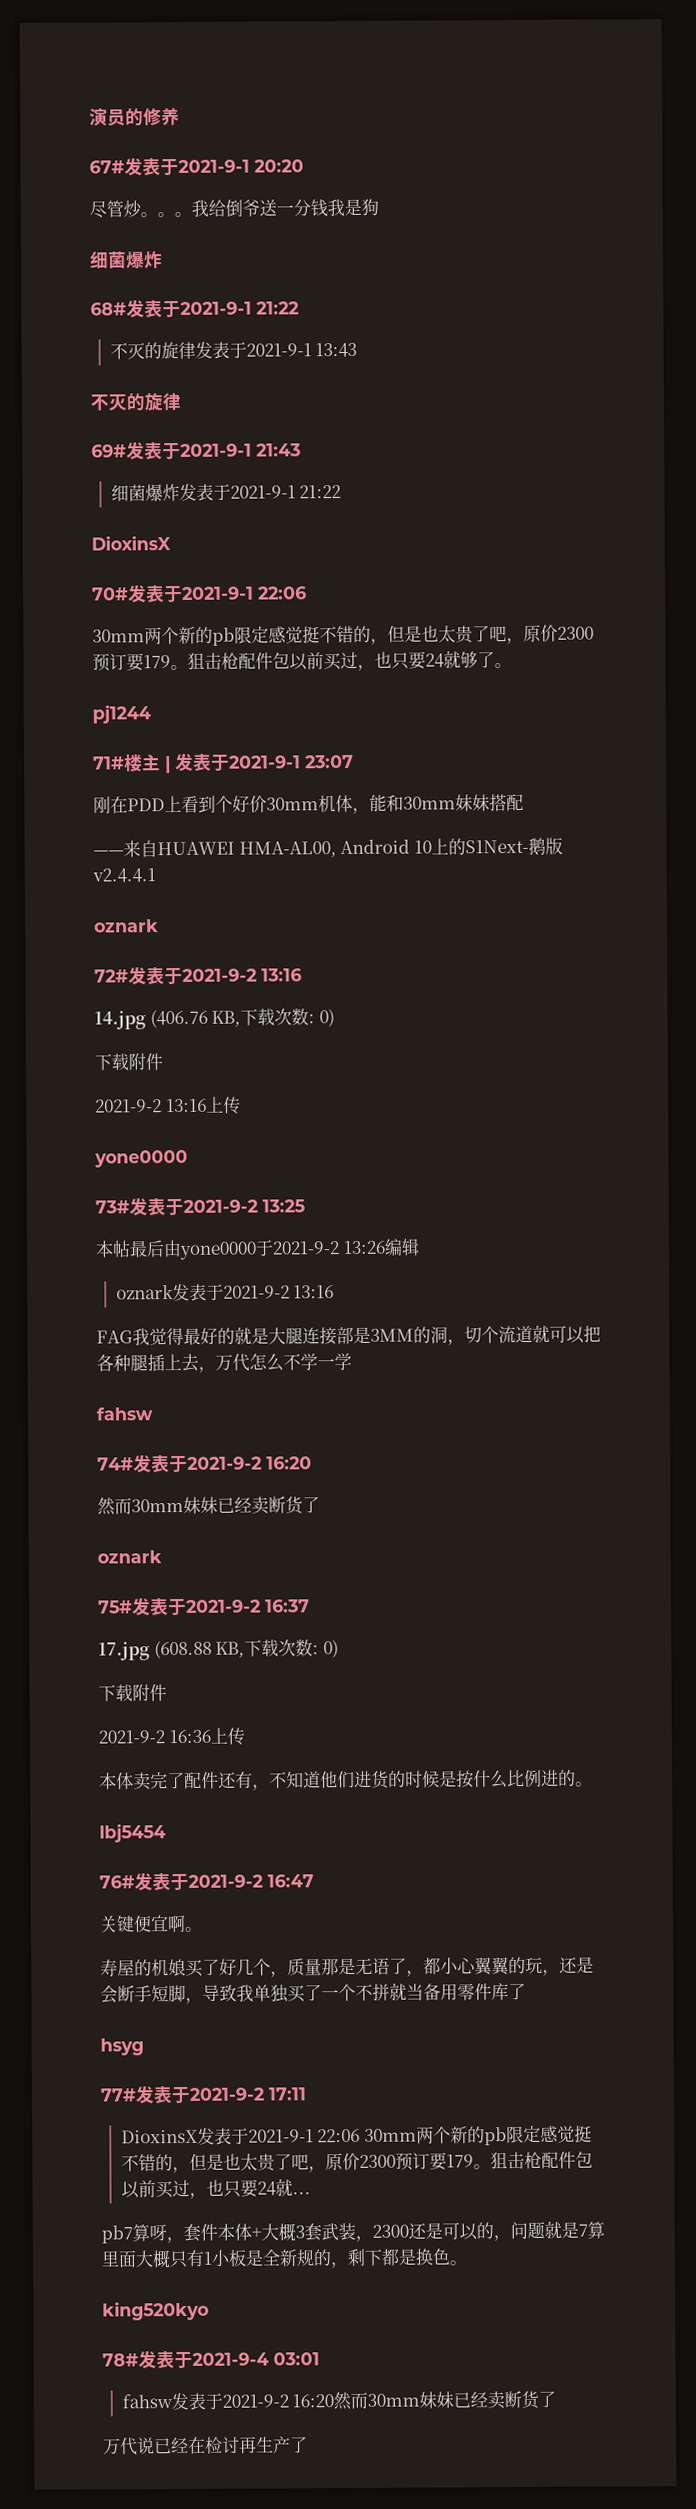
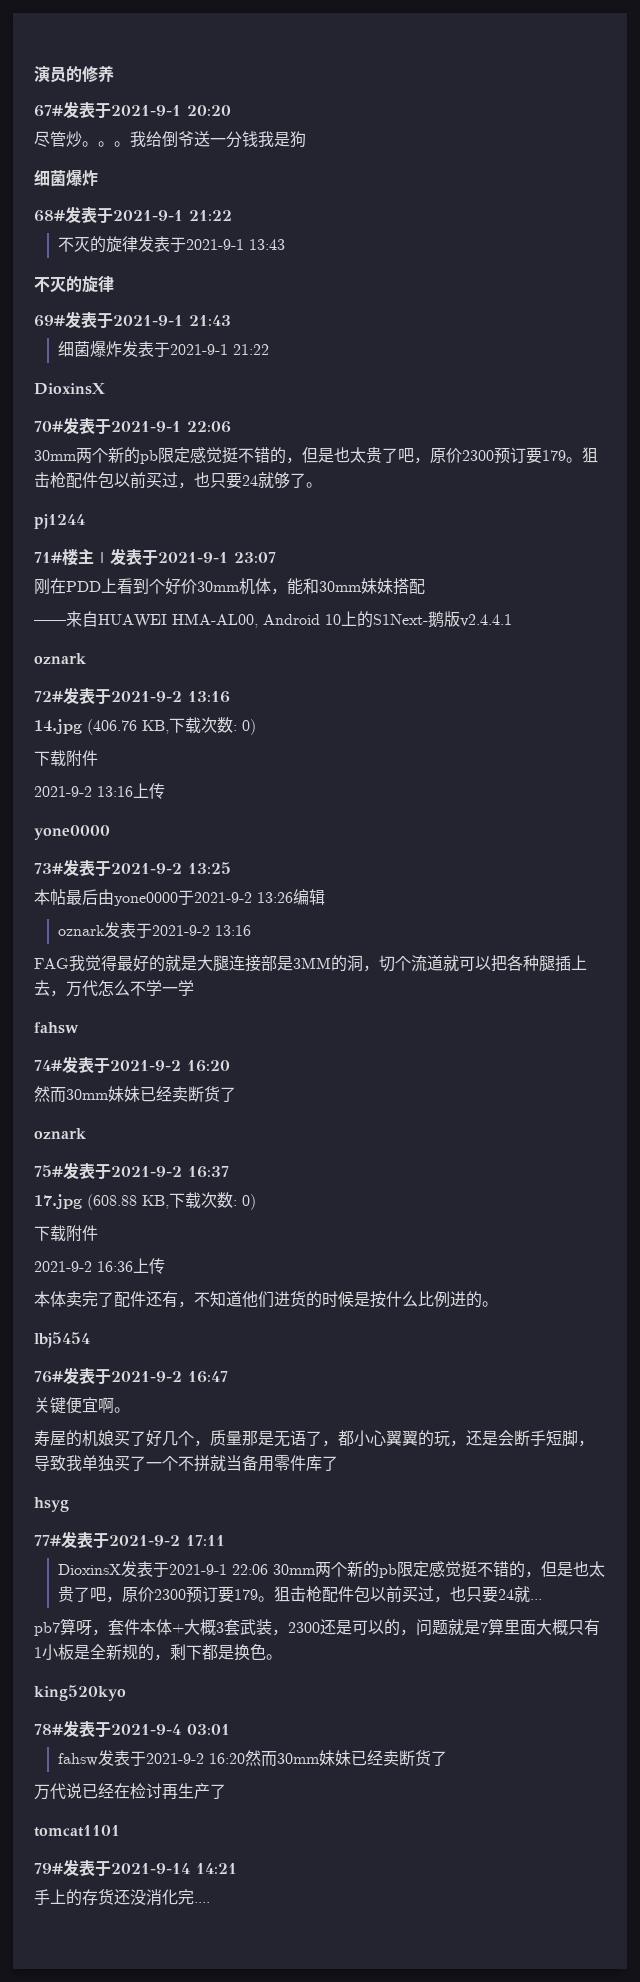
(308, 2445) none -> [34,1825,120,1837] [34,1859,237,1877] [34,1889,210,1906] // tomcat1101 // 79#发表于2021-9-14 14:21 // 手上的存货还没消化完....

